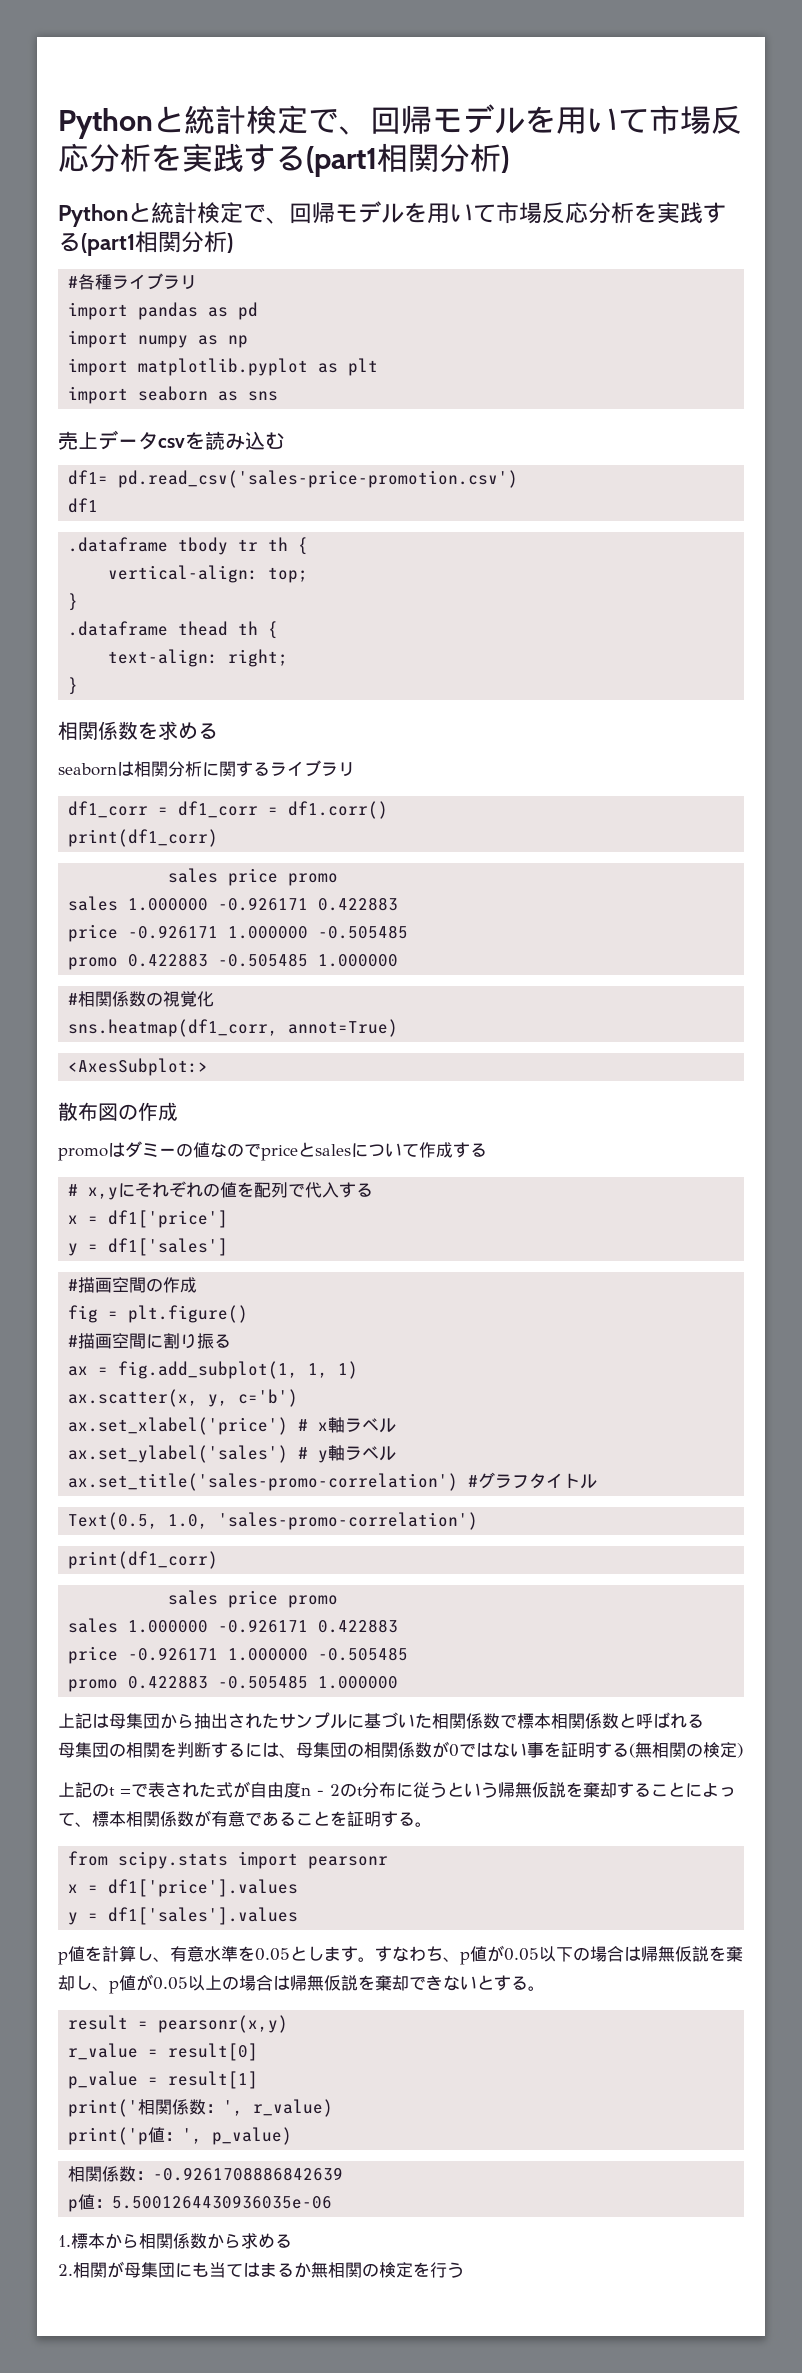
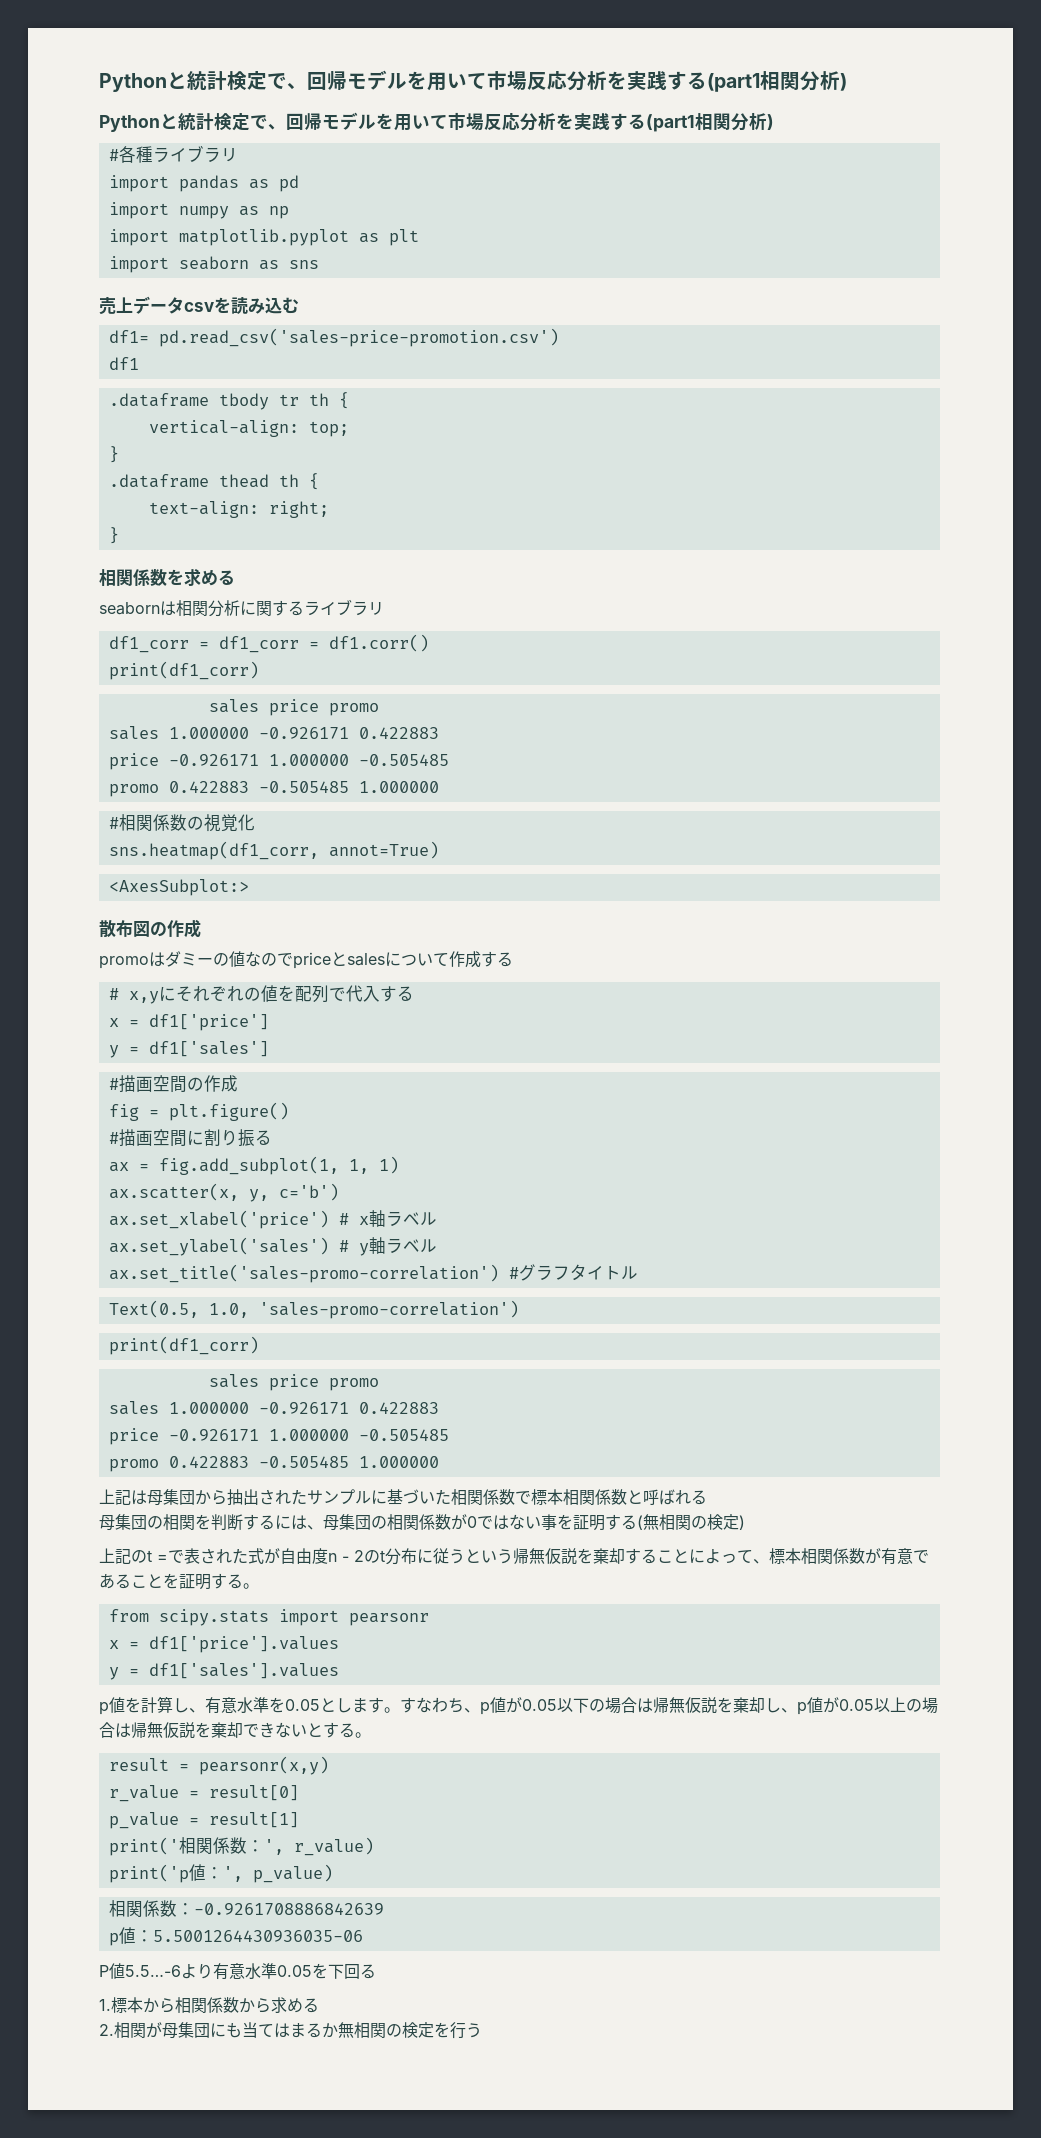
[112,2195,333,2209] 5.5001264430936035e-06 -> [152,1930,363,1942] [99,1963,376,1980] 5.5001264430936035-06 // P値5.5…-6より有意水準0.05を下回る

